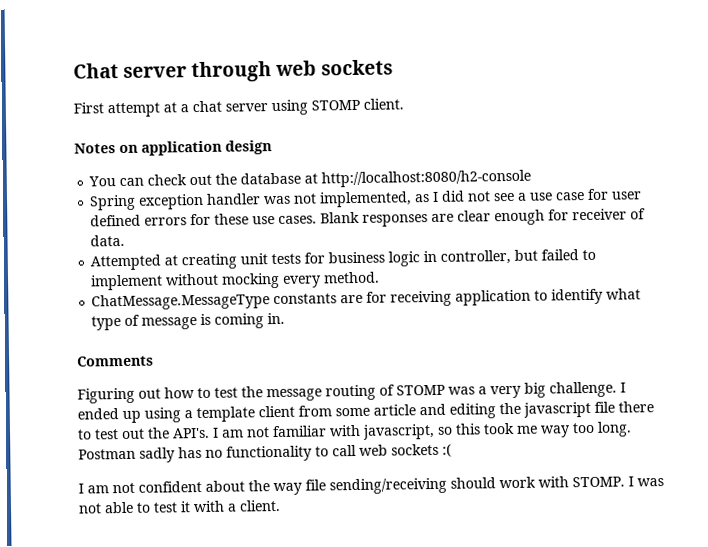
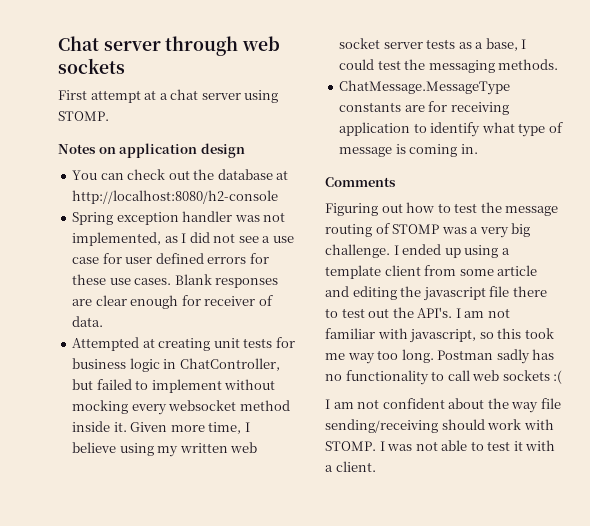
[311,98,404,111] STOMP client. -> [58,111,109,121] STOMP.
[440,249,512,265] controller, -> [179,358,280,371] ChatController,
[323,271,381,284] method. -> [168,400,290,411] [72,421,250,434] [72,442,258,457] [339,38,527,51] [339,59,559,73] websocket method inside it. Given more time, I believe using my written web socket server tests as a base, I could test the messaging methods.

